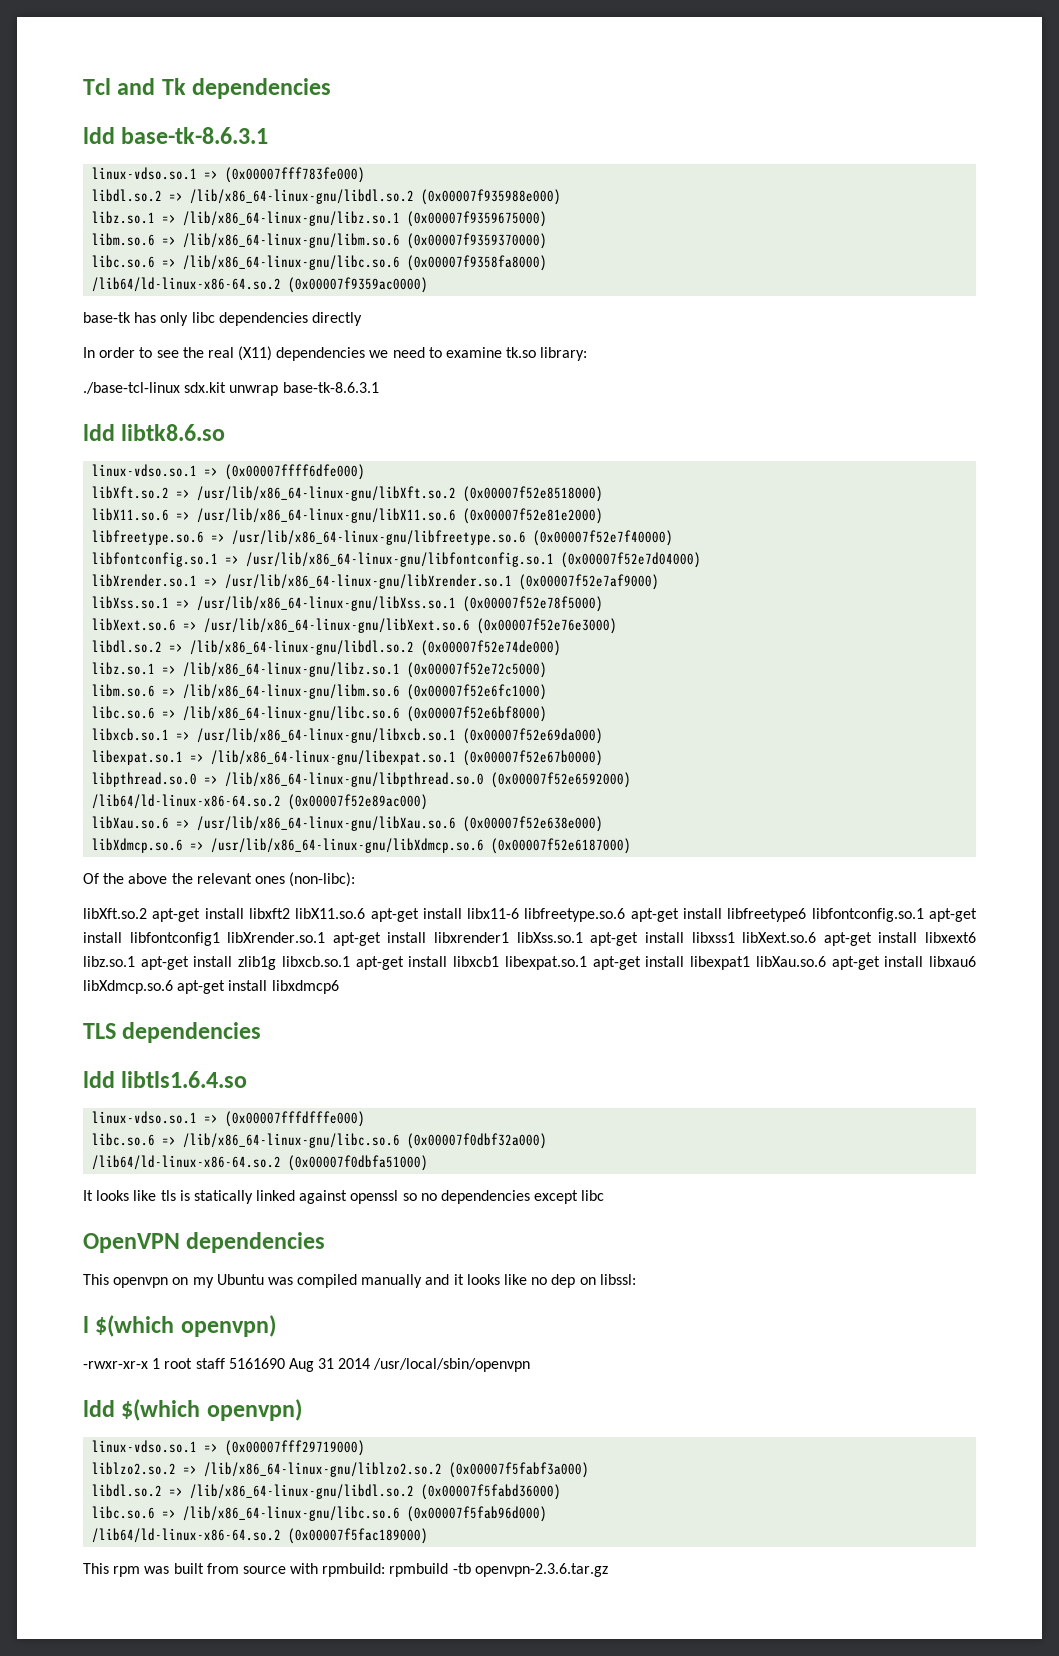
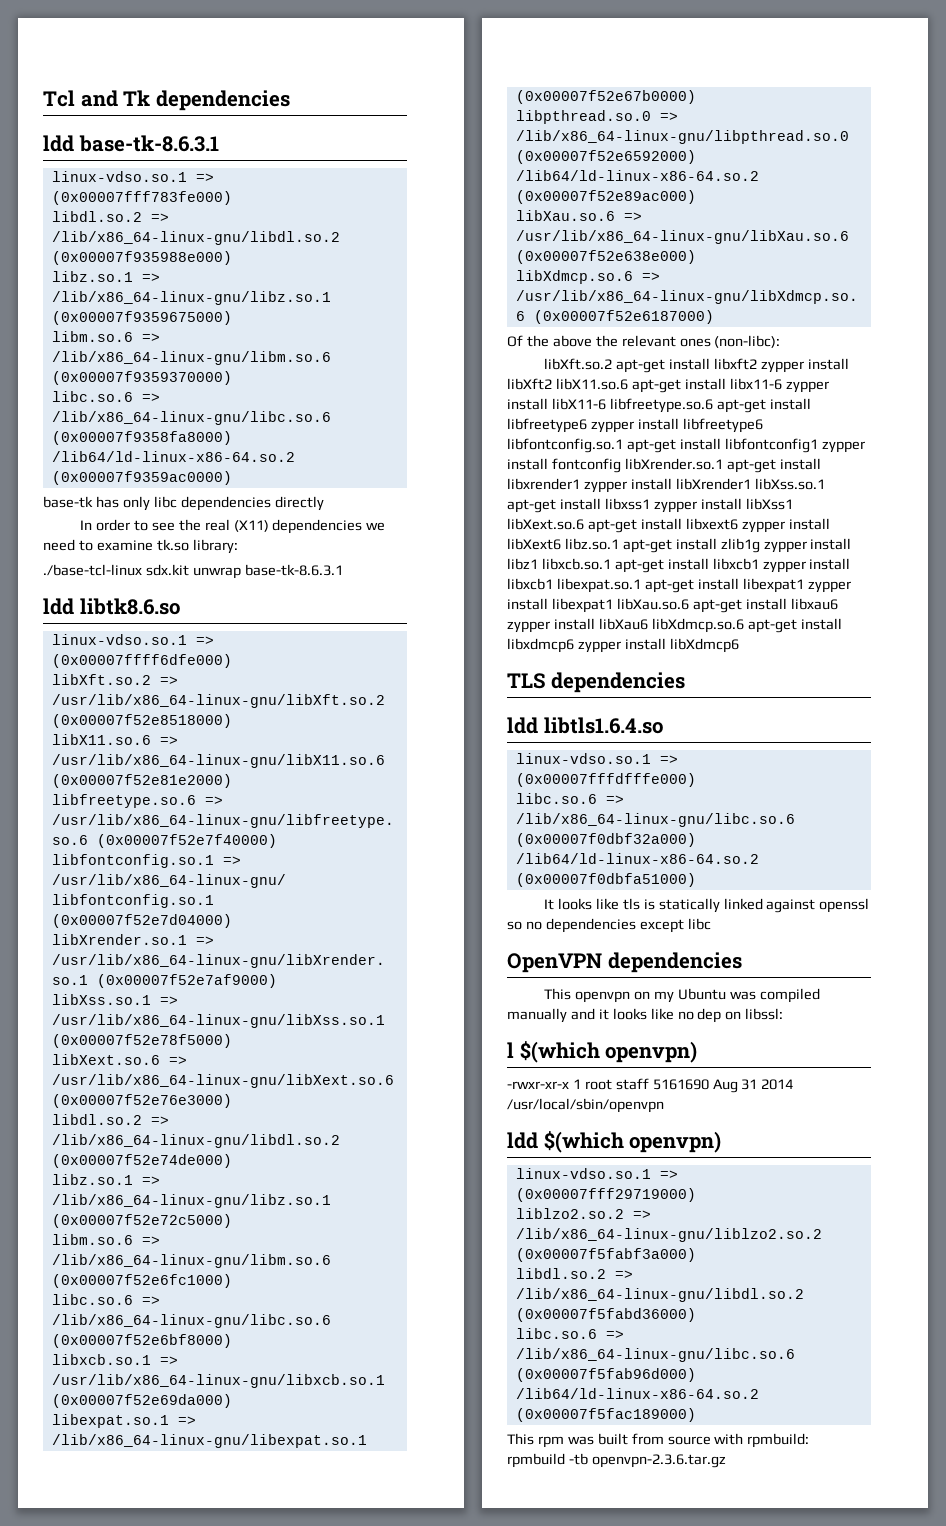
(290, 913) none -> [760,358,849,373] [507,378,552,390] zypper install libXft2
(520, 913) none -> [785,381,829,393] [507,398,606,410] zypper install libX11-6
(807, 915) none -> [590,418,763,433] zypper install libfreetype6
(220, 939) none -> [821,441,865,453] [507,458,621,473] zypper install fontconfig
(510, 937) none -> [583,478,751,493] zypper install libXrender1
(735, 937) none -> [653,498,793,513] zypper install libXss1
(977, 937) none -> [741,518,830,533] [507,538,561,550] zypper install libXext6
(277, 963) none -> [763,538,852,553] [507,558,538,570] zypper install libz1
(500, 961) none -> [762,558,851,573] [507,578,553,590] zypper install libxcb1
(751, 963) none -> [807,581,851,593] [507,598,613,613] zypper install libexpat1
(977, 961) none -> [507,618,648,633] zypper install libXau6
(339, 987) none -> [577,638,739,653] zypper install libXdmcp6

